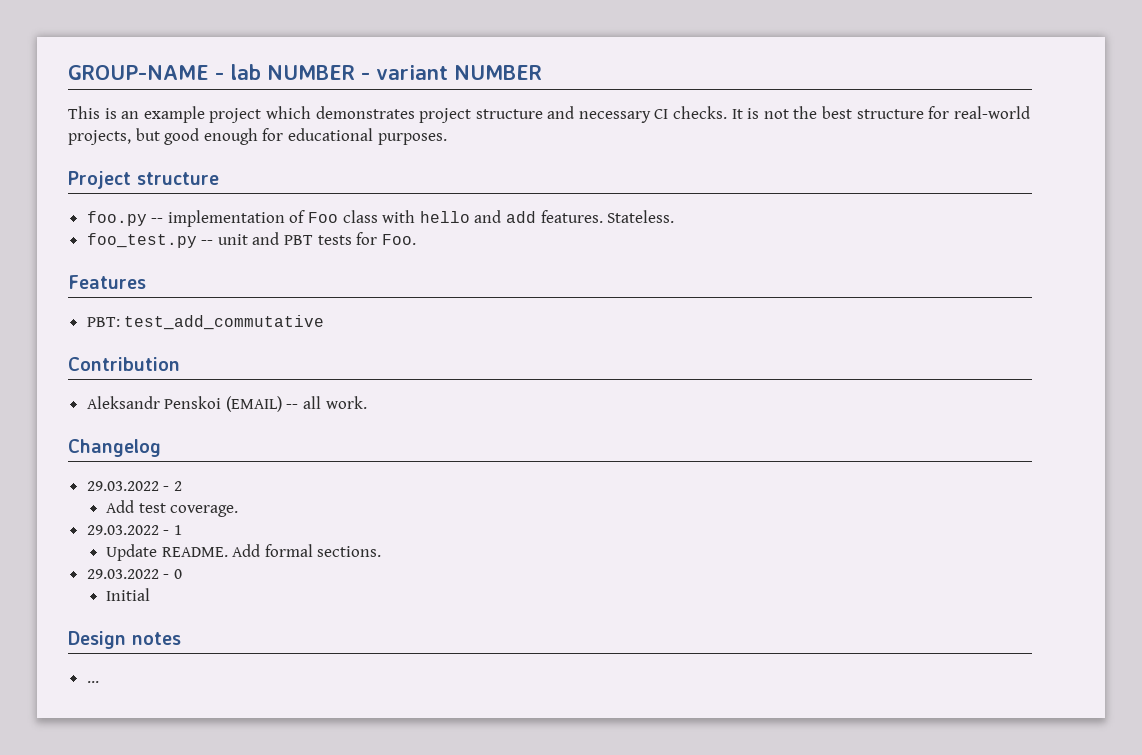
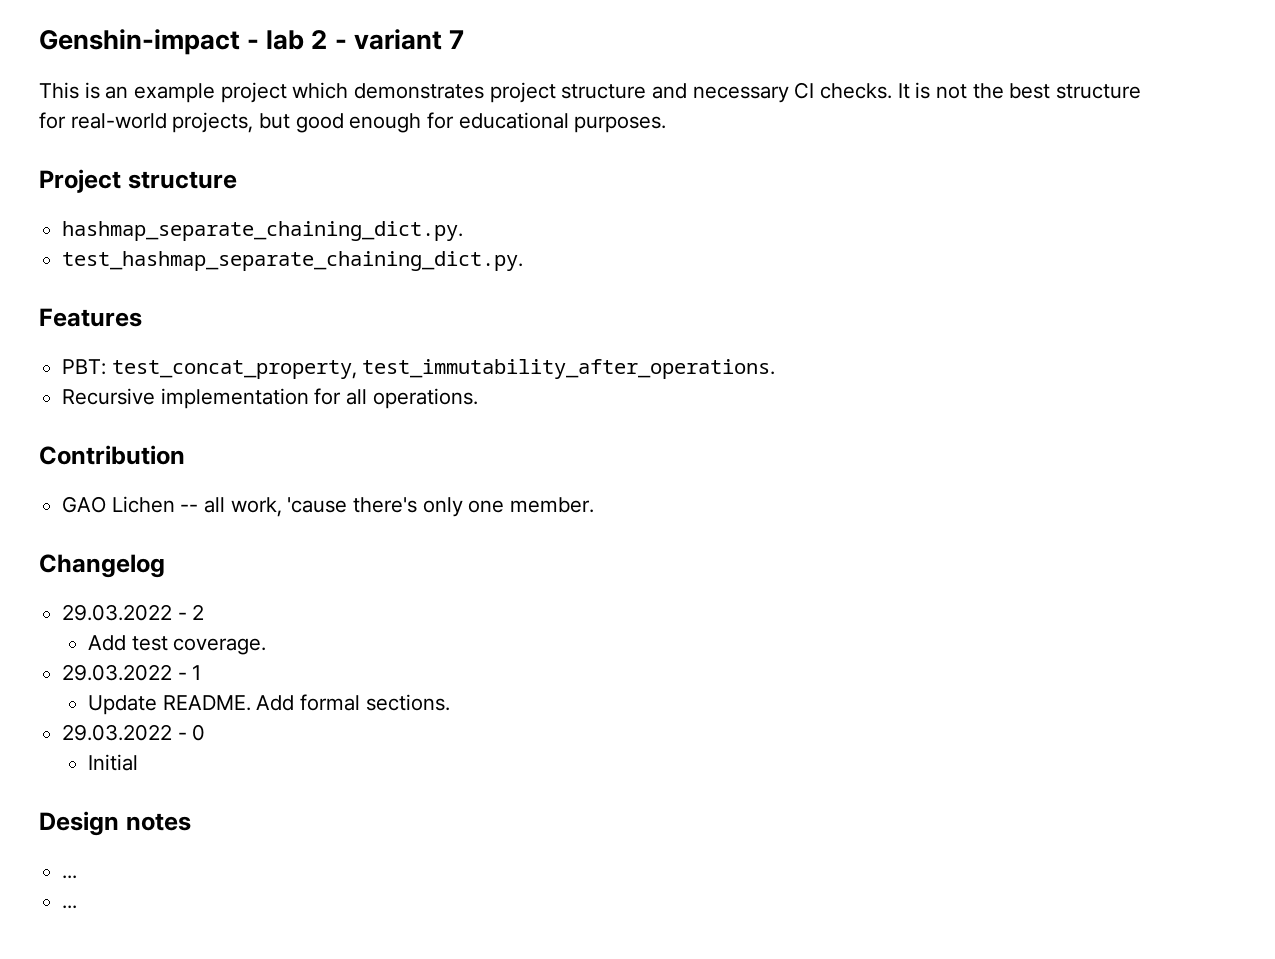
[68,65,209,80] GROUP-NAME -> [39,29,240,55] Genshin-impact
[267,65,355,80] NUMBER -> [311,30,328,49] 2
[454,65,542,80] NUMBER -> [448,30,464,49] 7
[86,210,675,227] [86,232,416,248] [68,275,146,289] [86,315,325,330] [68,357,180,371] [86,396,367,412] foo.py -- implementation of Foo class with hello and add features. Stateless. // foo_test.py -- unit and PBT tests for Foo. // Features // PBT: test_add_commutative // Contribution // Aleksandr Penskoi (EMAIL) -- all work. -> [62,221,464,241] [62,251,524,271] [39,308,142,327] [62,359,776,379] [62,388,478,409] [39,445,185,465] [62,496,595,517] hashmap_separate_chaining_dict.py. // test_hashmap_separate_chaining_dict.py. // Features // PBT: test_concat_property, test_immutability_after_operations. // Recursive implementation for all operations. // Contribution // GAO Lichen -- all work, 'cause there's only one member.
(99, 682) none -> [62,905,78,909] // ...

